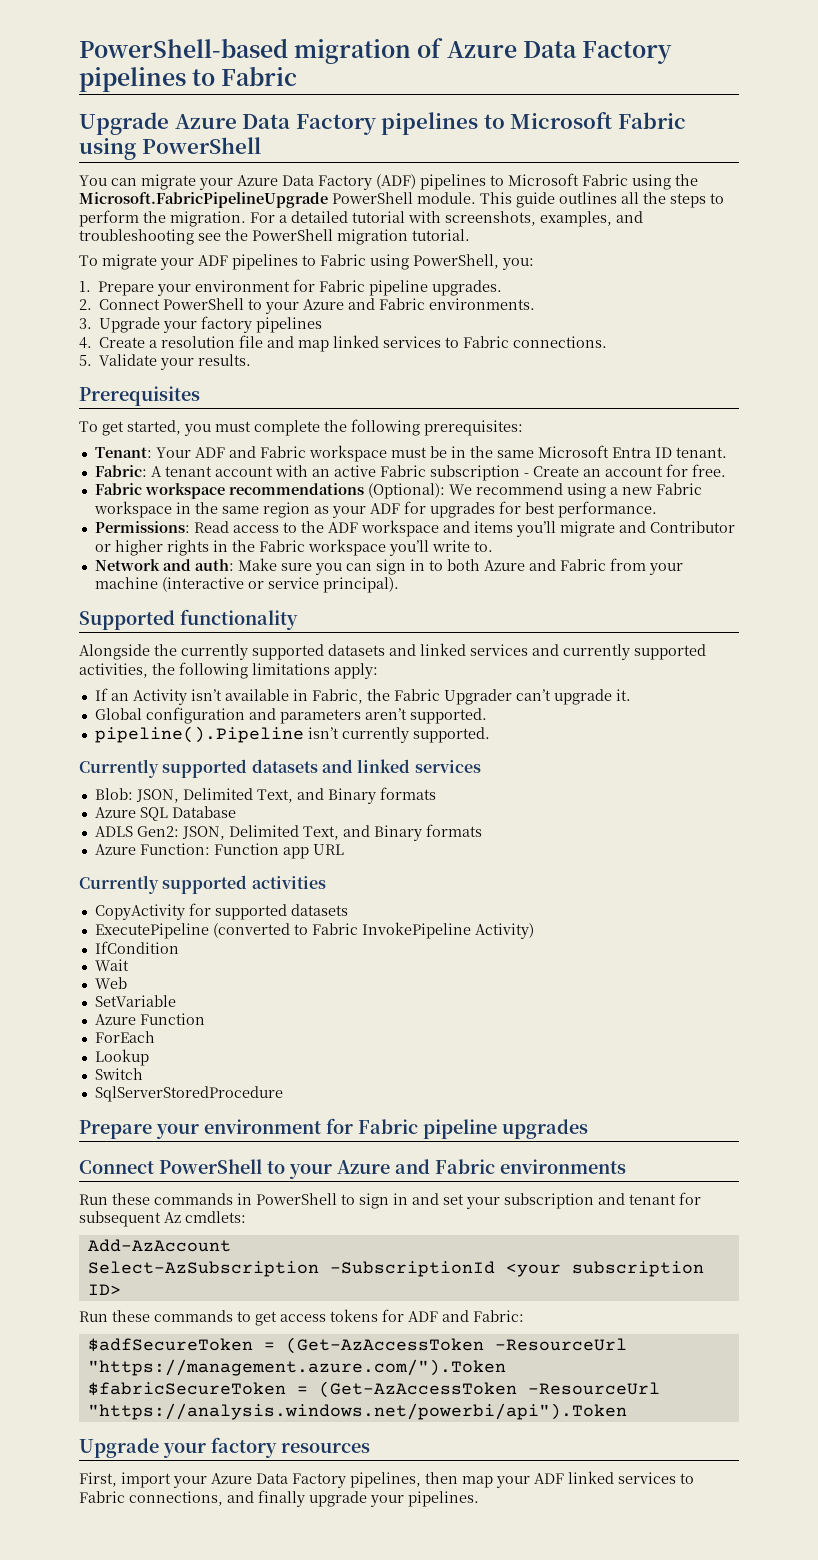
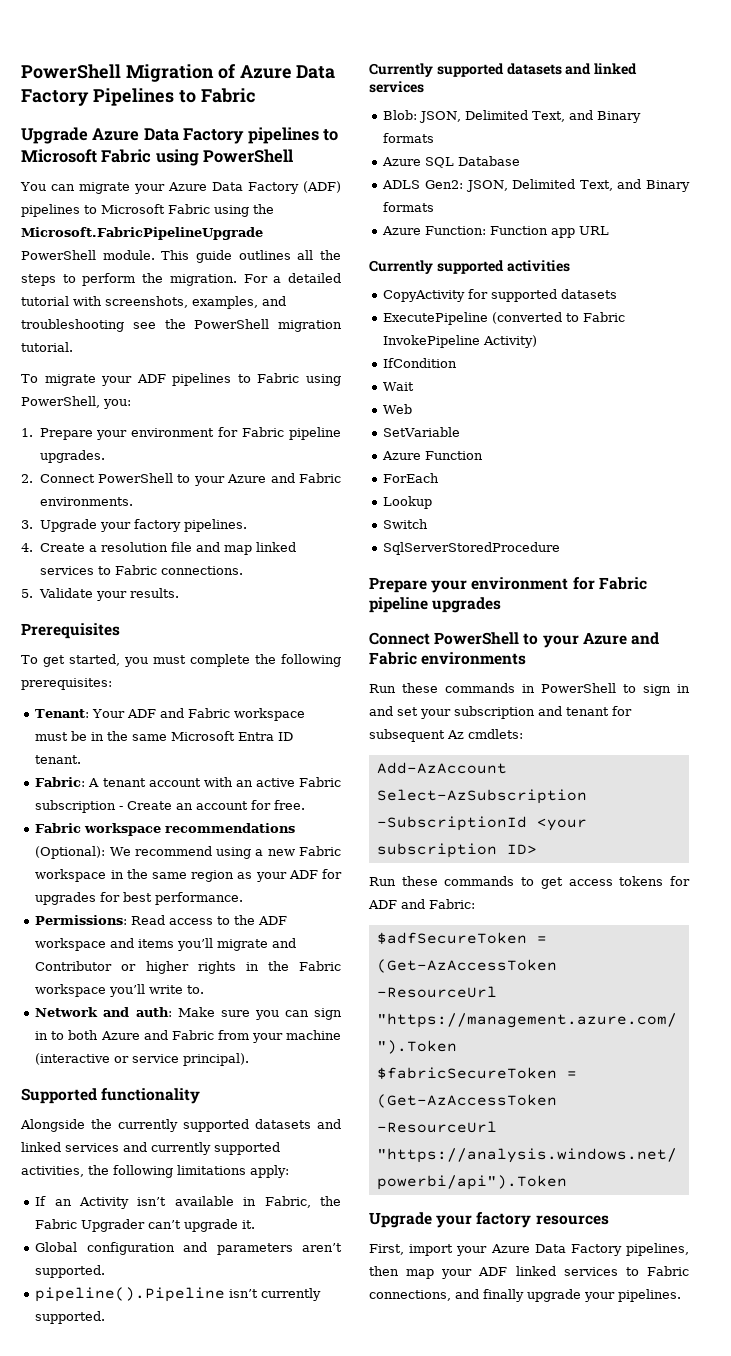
[79,38,412,64] PowerShell-based migration -> [21,64,214,82] PowerShell Migration
[79,67,186,92] pipelines -> [92,88,174,106] Pipelines
[256,317,323,333] pipelines -> [183,519,247,532] pipelines.

